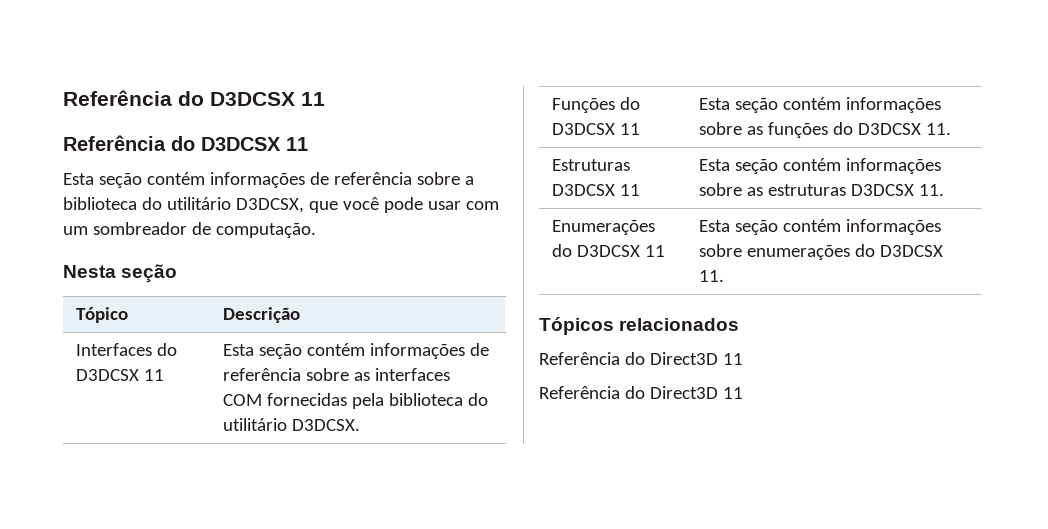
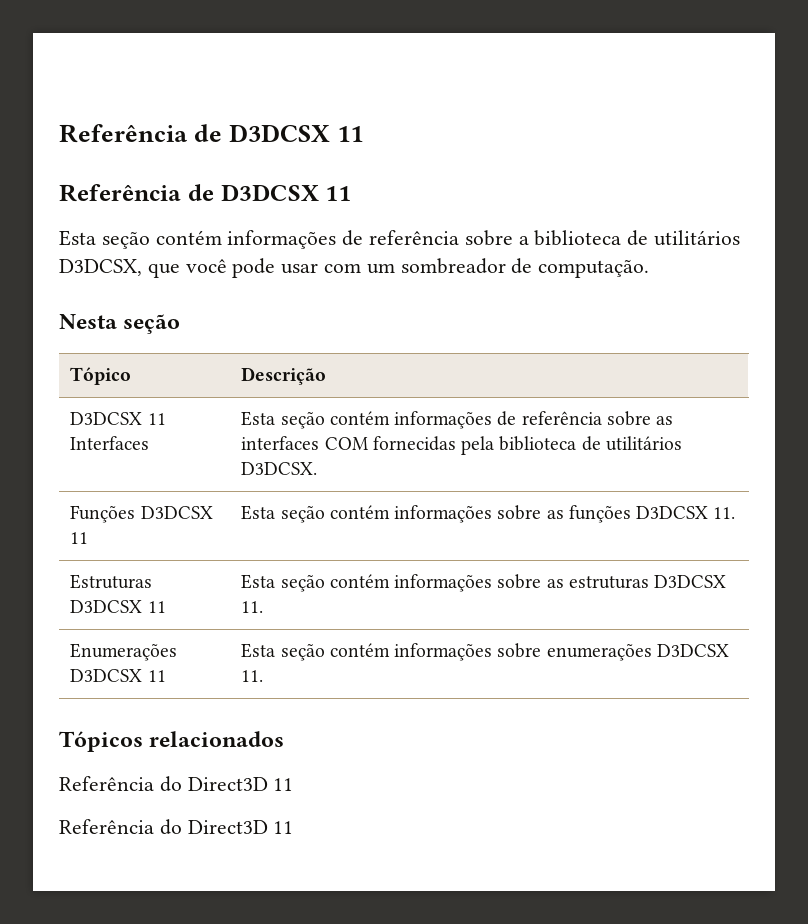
[63,90,204,106] Referência do -> [59,124,223,143] Referência de
[171,136,195,151] do -> [187,184,214,201] de
[141,197,231,210] do utilitário -> [627,230,741,246] de utilitários
[76,343,178,356] [76,369,165,381] Interfaces do D3DCSX 11 -> [70,412,166,425] [70,436,150,450] D3DCSX 11 Interfaces
[468,393,489,406] [223,418,288,431] do utilitário -> [581,436,682,451] de utilitários
[620,97,641,110] do -> (136, 514) none
[833,122,854,135] do -> (631, 514) none
[552,244,573,257] do -> (178, 652) none
[855,244,876,257] do -> (652, 652) none

